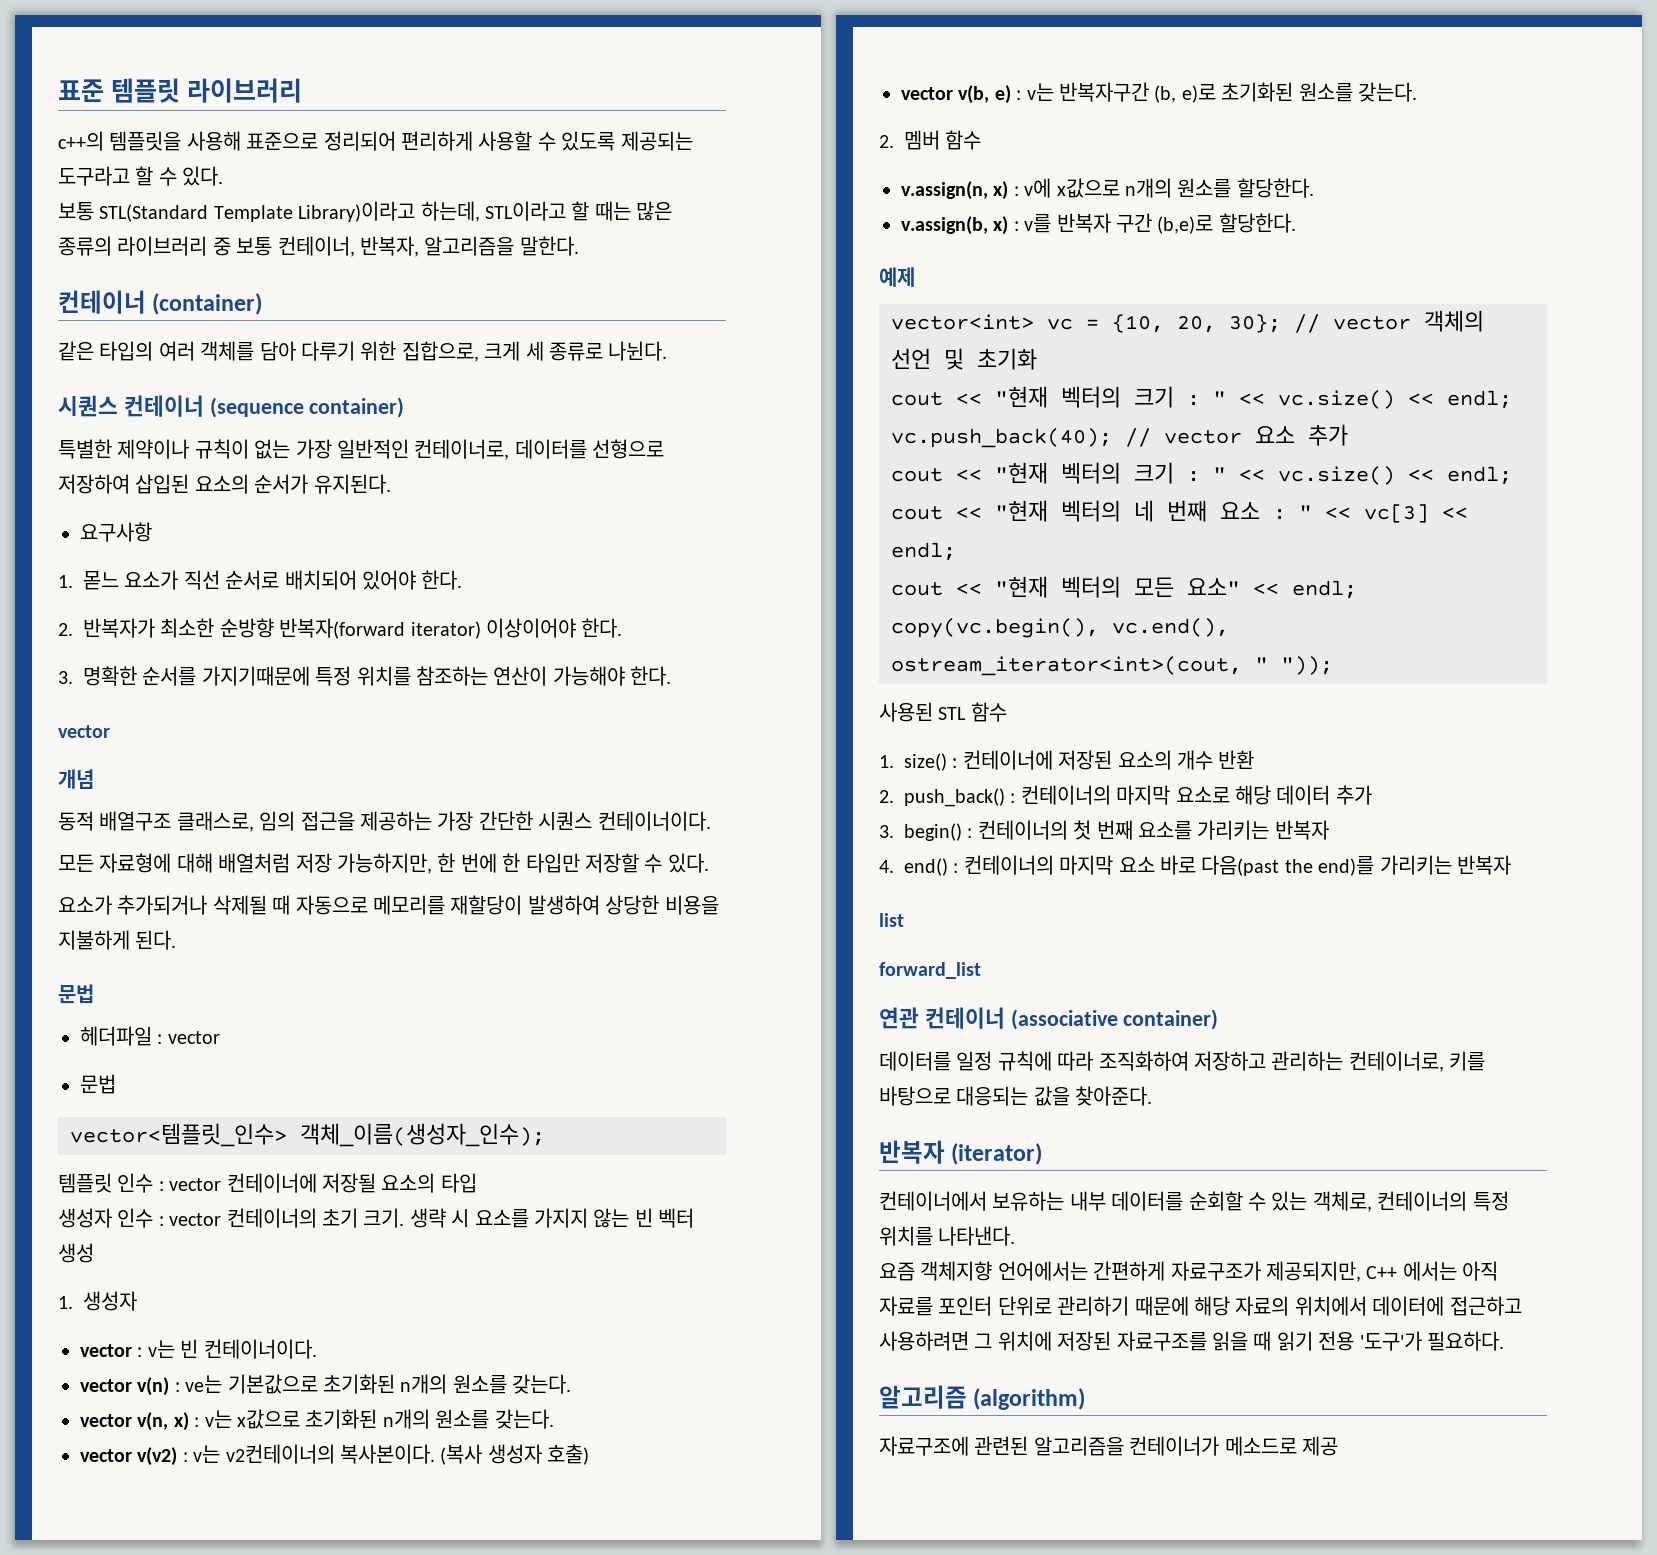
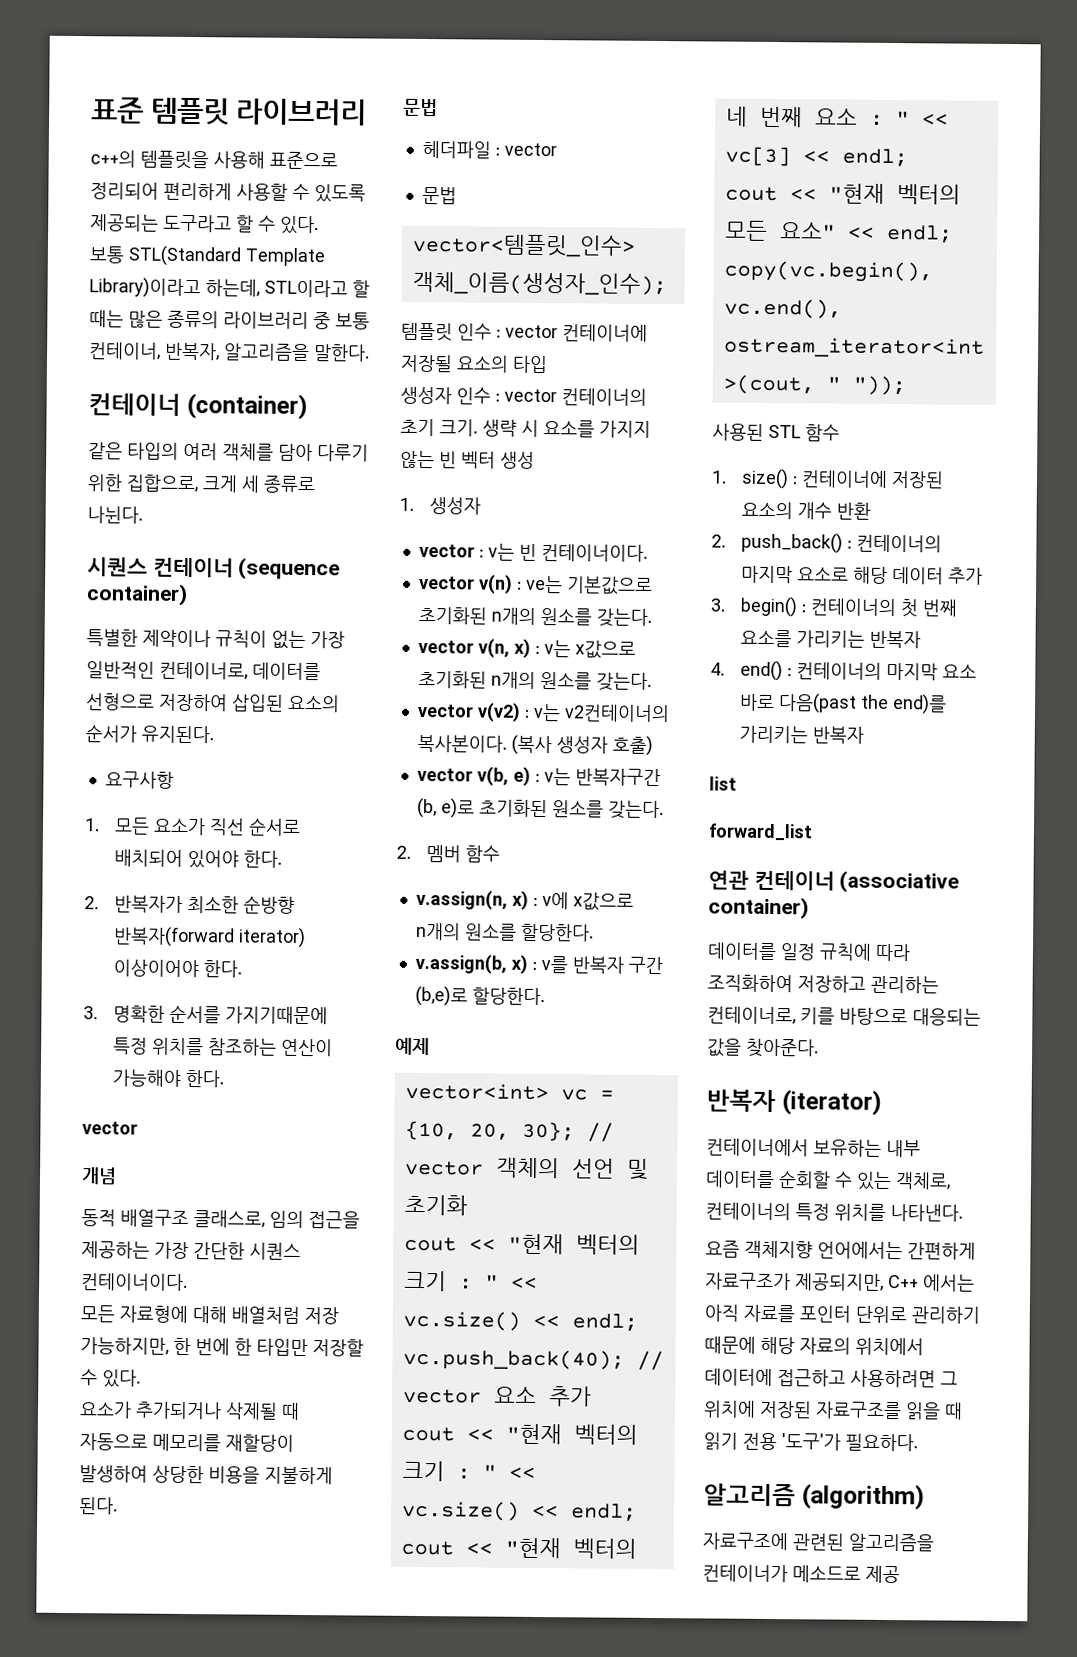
[83,571,119,590] 몯느 -> [114,817,151,835] 모든

